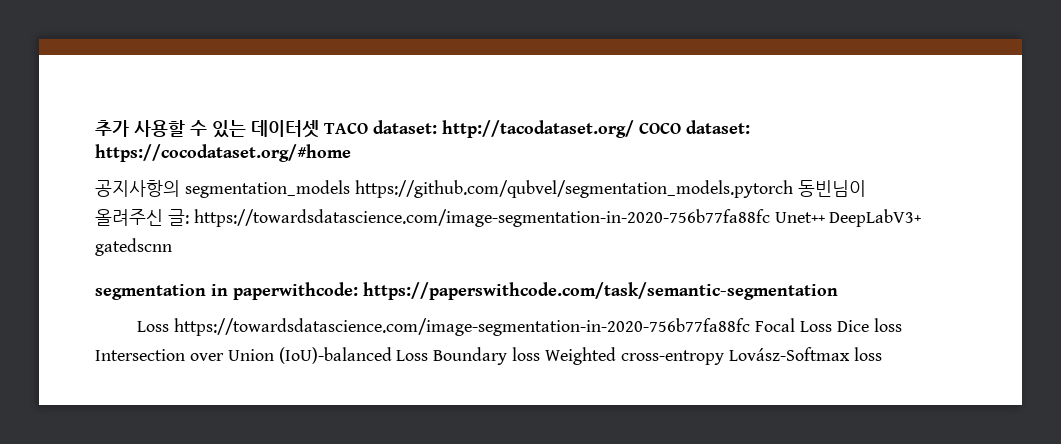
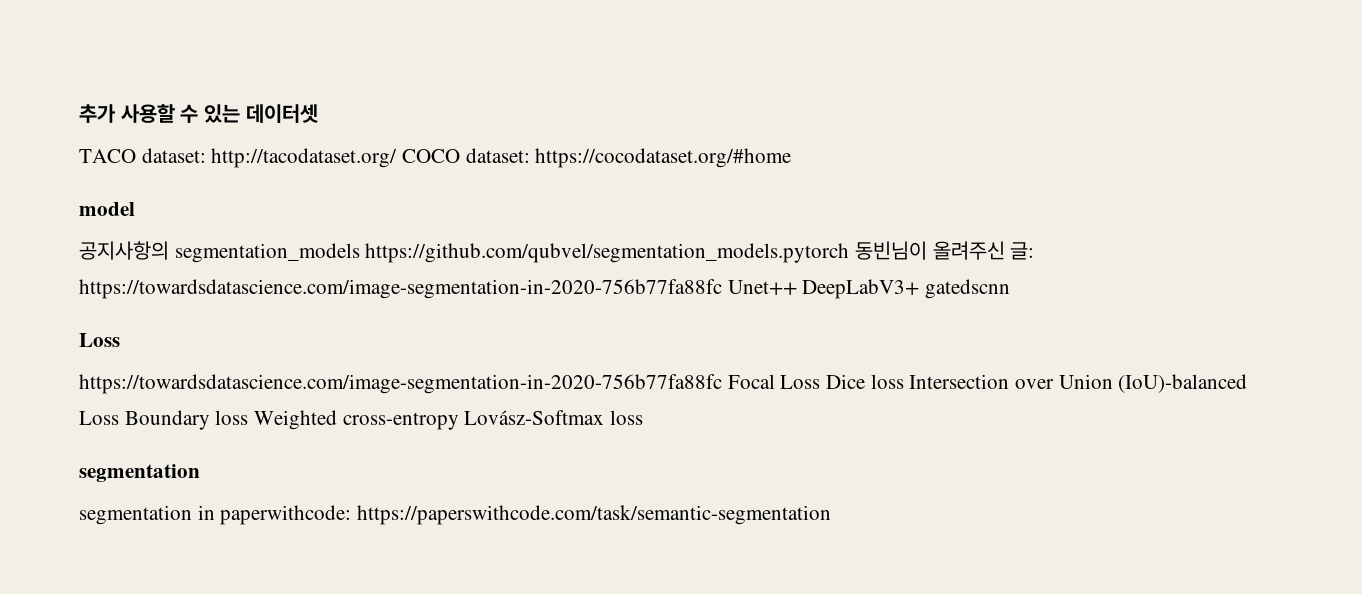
(319, 129) none -> (318, 113) //
(351, 153) none -> [79,202,135,216] // model
[95,282,838,300] [137,321,170,332] segmentation in paperwithcode: https://paperswithcode.com/task/semantic-segmentation // Loss -> [79,333,120,347] Loss //
(882, 354) none -> [79,464,200,482] [79,505,832,525] // segmentation // segmentation in paperwithcode: https://paperswithcode.com/task/semantic-segmentation

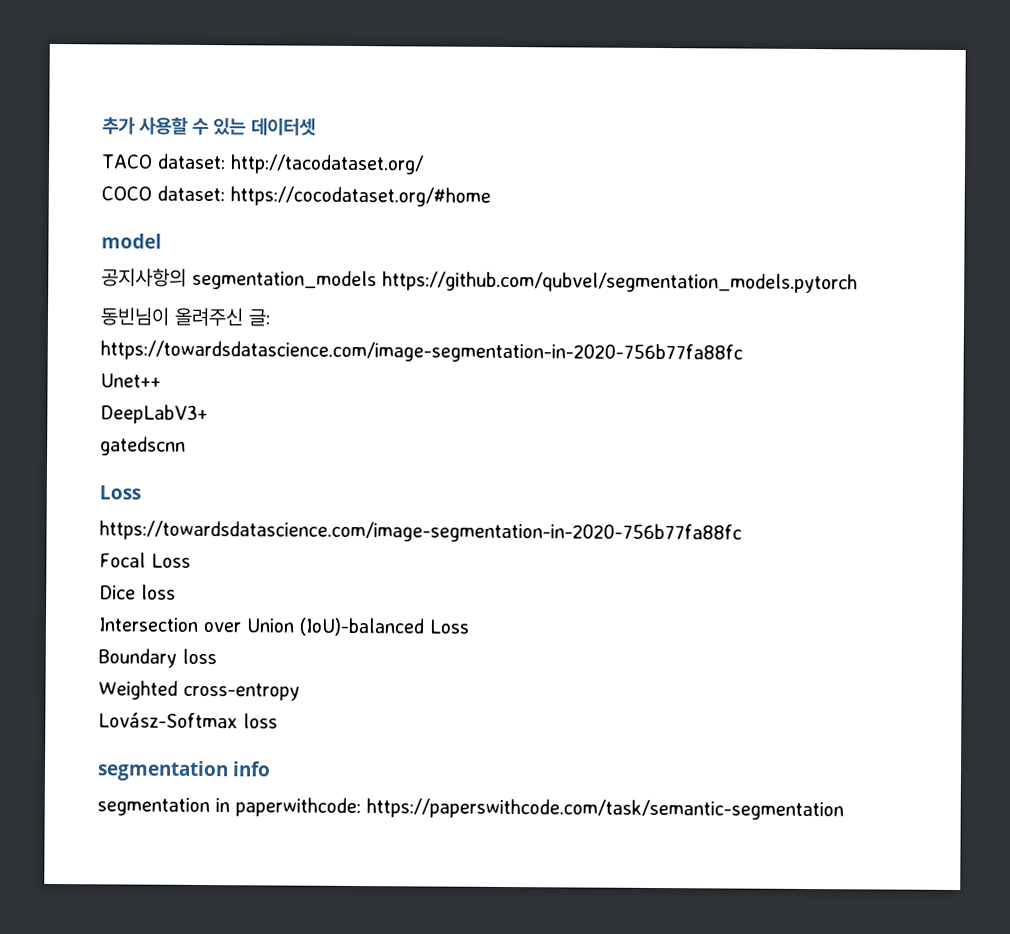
(398, 158) none -> (424, 164) //
(850, 253) none -> (858, 282) //
(722, 289) none -> (743, 352) //
(797, 287) none -> (161, 380) //
(920, 289) none -> (208, 414) //
(722, 384) none -> (742, 532) //
(821, 382) none -> (191, 560) //
(904, 381) none -> (176, 592) //
(119, 418) none -> (469, 626) //
(249, 417) none -> (217, 656) //
(459, 421) none -> (300, 691) //
(200, 473) none -> [232,761,272,777] info

